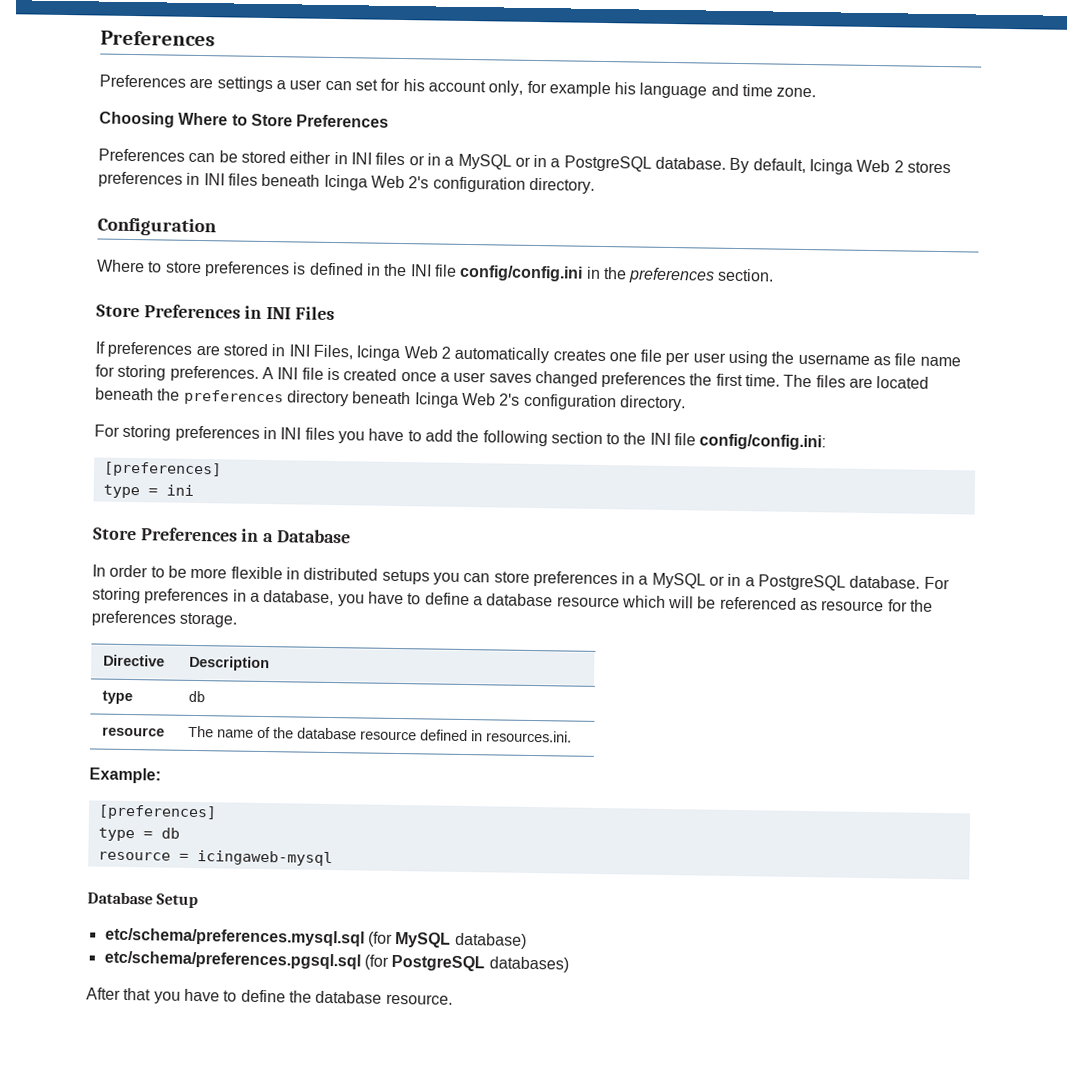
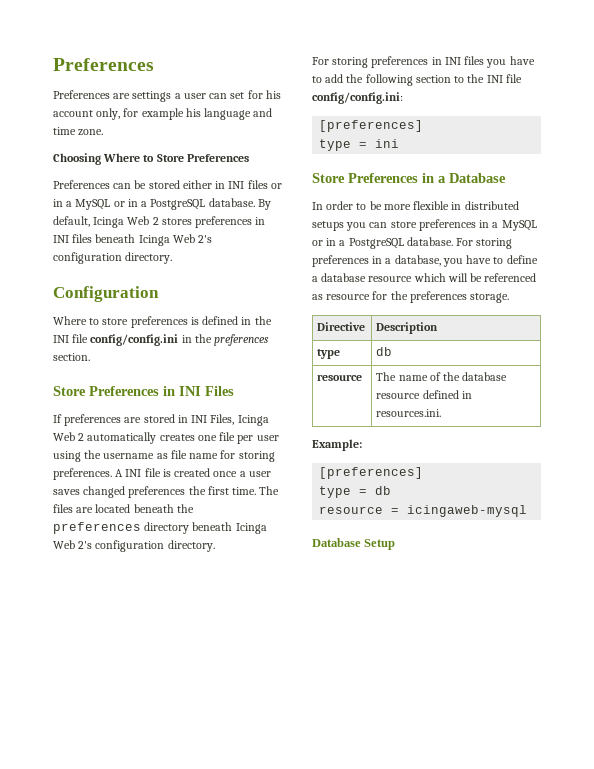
[104,927,527,949] [103,950,569,973] [86,987,453,1005] // etc/schema/preferences.mysql.sql (for MySQL database) // etc/schema/preferences.pgsql.sql (for PostgreSQL databases) // After that you have to define the database resource. -> (396, 544) none

